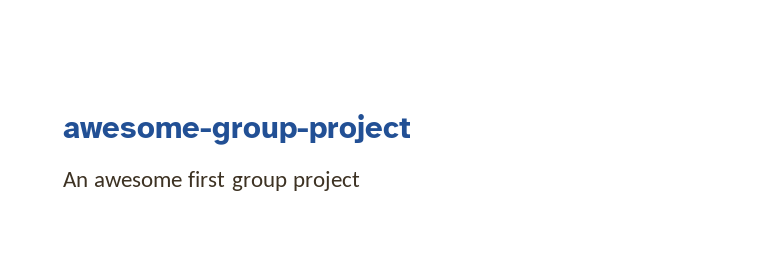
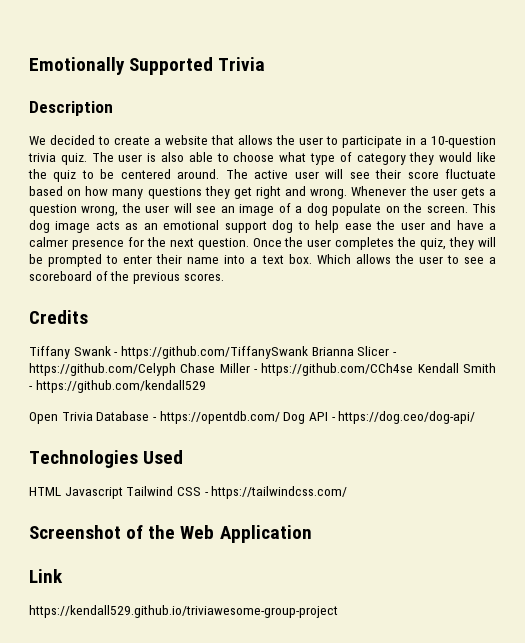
[63,114,411,145] [63,171,360,191] awesome-group-project // An awesome first group project -> [29,57,266,75] [29,101,113,116] [29,135,496,148] [28,152,497,165] [28,169,496,182] [29,186,497,199] [29,203,496,216] [29,220,496,233] [29,237,496,250] [29,254,496,267] [29,271,224,284] [29,310,88,324] [29,346,397,359] [29,363,496,376] [29,380,206,393] [29,411,476,424] [29,450,184,468] [29,486,348,499] [29,525,312,543] [29,569,63,583] [29,605,338,618] Emotionally Supported Trivia // Description // We decided to create a website that allows the user to participate in a 10-question trivia quiz. The user is also able to choose what type of category they would like the quiz to be centered around. The active user will see their score fluctuate based on how many questions they get right and wrong. Whenever the user gets a question wrong, the user will see an image of a dog populate on the screen. This dog image acts as an emotional support dog to help ease the user and have a calmer presence for the next question. Once the user completes the quiz, they will be prompted to enter their name into a text box. Which allows the user to see a scoreboard of the previous scores. // Credits // Tiffany Swank - https://github.com/TiffanySwank Brianna Slicer - https://github.com/Celyph Chase Miller - https://github.com/CCh4se Kendall Smith - https://github.com/kendall529 // Open Trivia Database - https://opentdb.com/ Dog API - https://dog.ceo/dog-api/ // Technologies Used // HTML Javascript Tailwind CSS - https://tailwindcss.com/ // Screenshot of the Web Application // Link // https://kendall529.github.io/triviawesome-group-project

